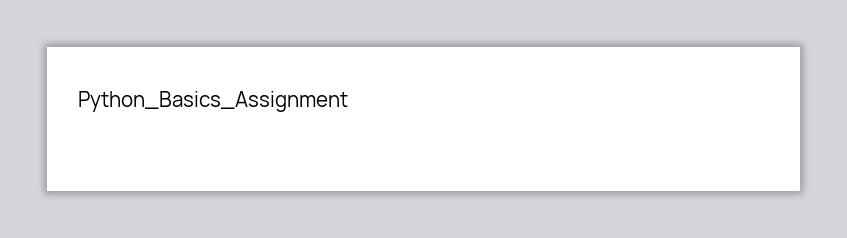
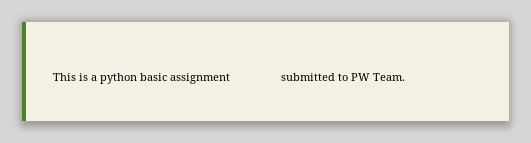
[78,91,348,112] Python_Basics_Assignment -> [53,73,405,84] This is a python basic assignment submitted to PW Team.

